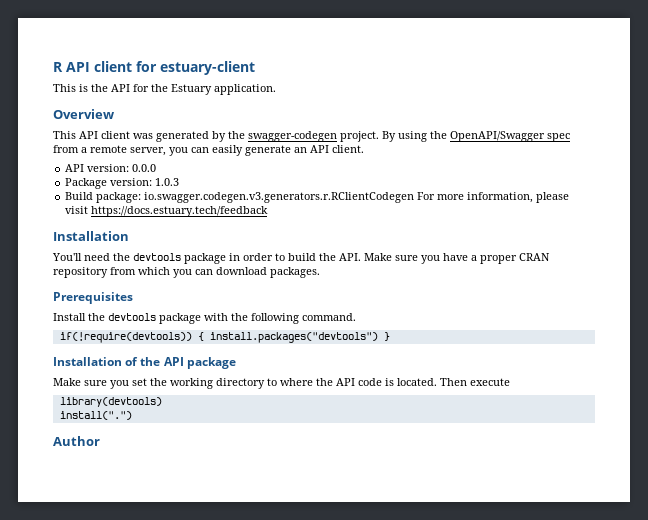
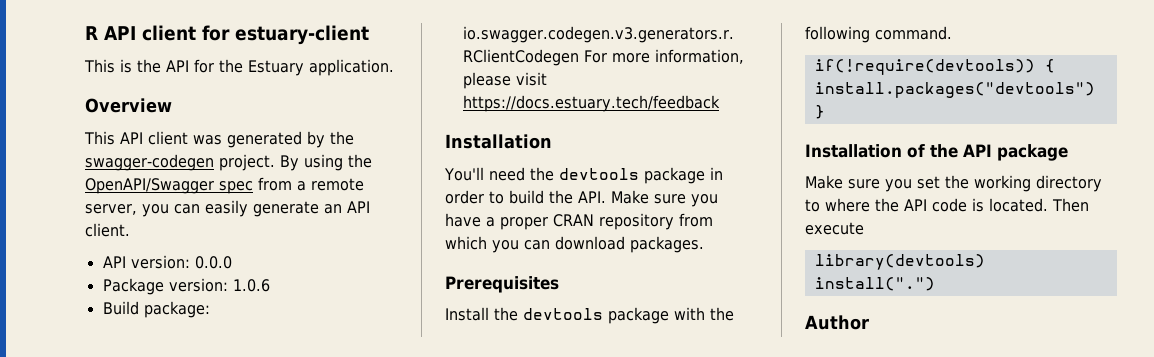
[155,178,180,186] 1.0.3 -> [232,279,270,292] 1.0.6

